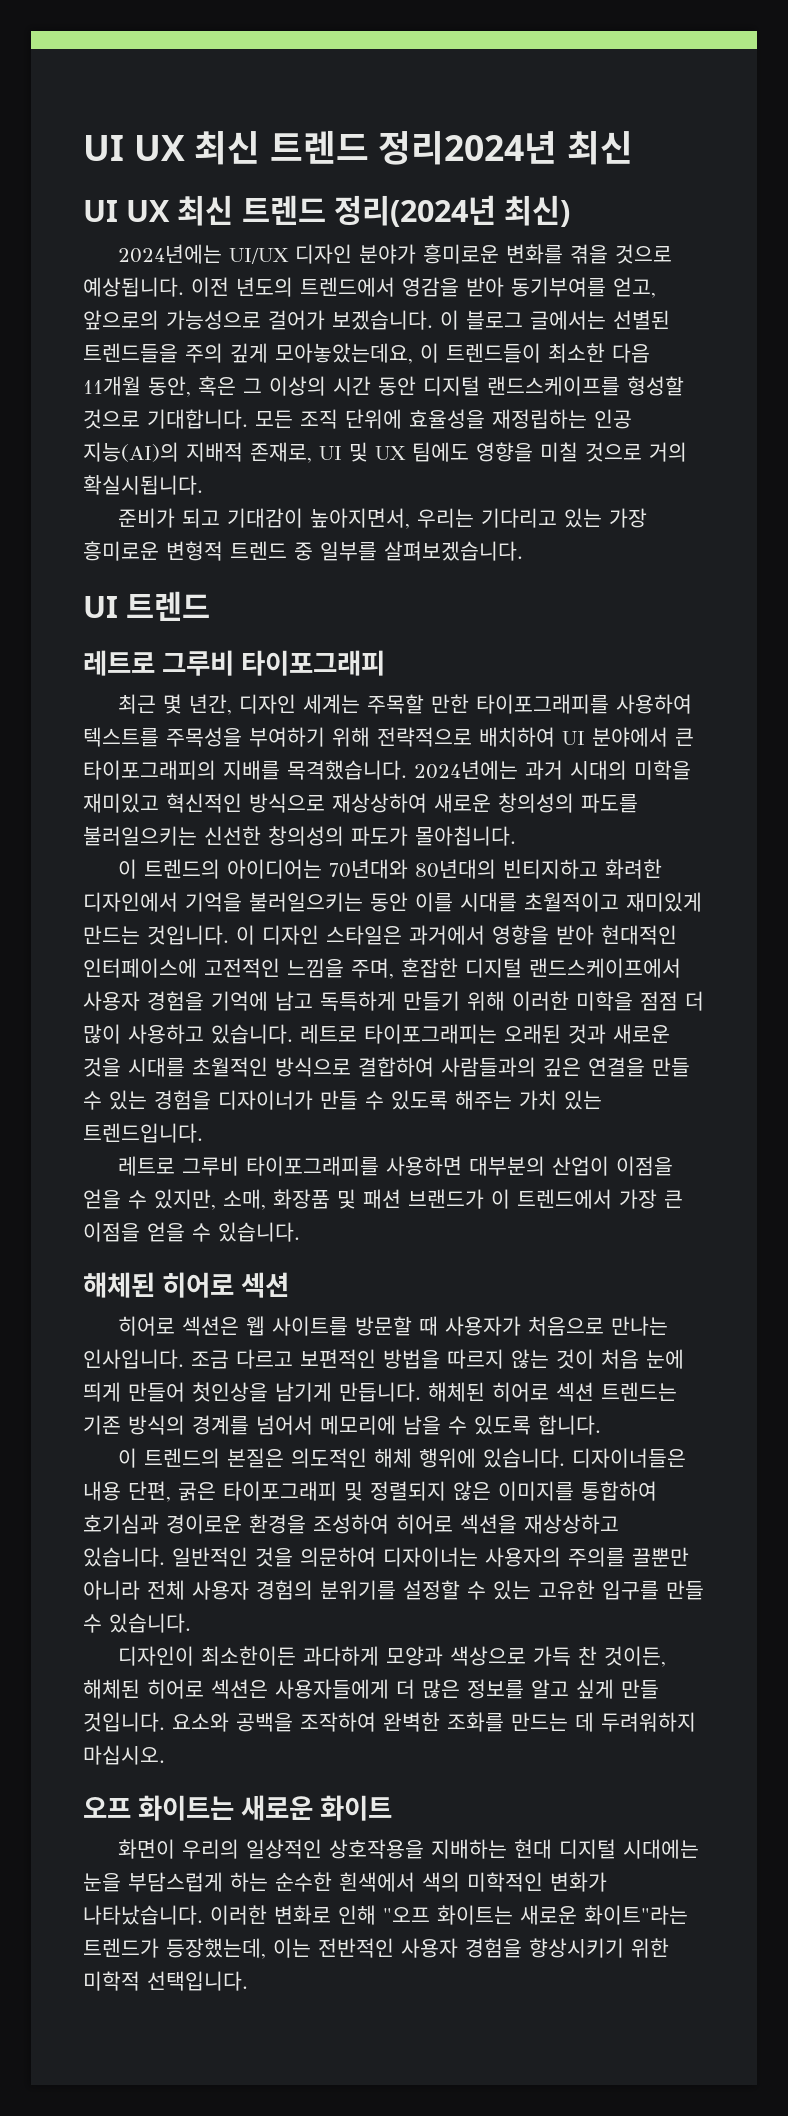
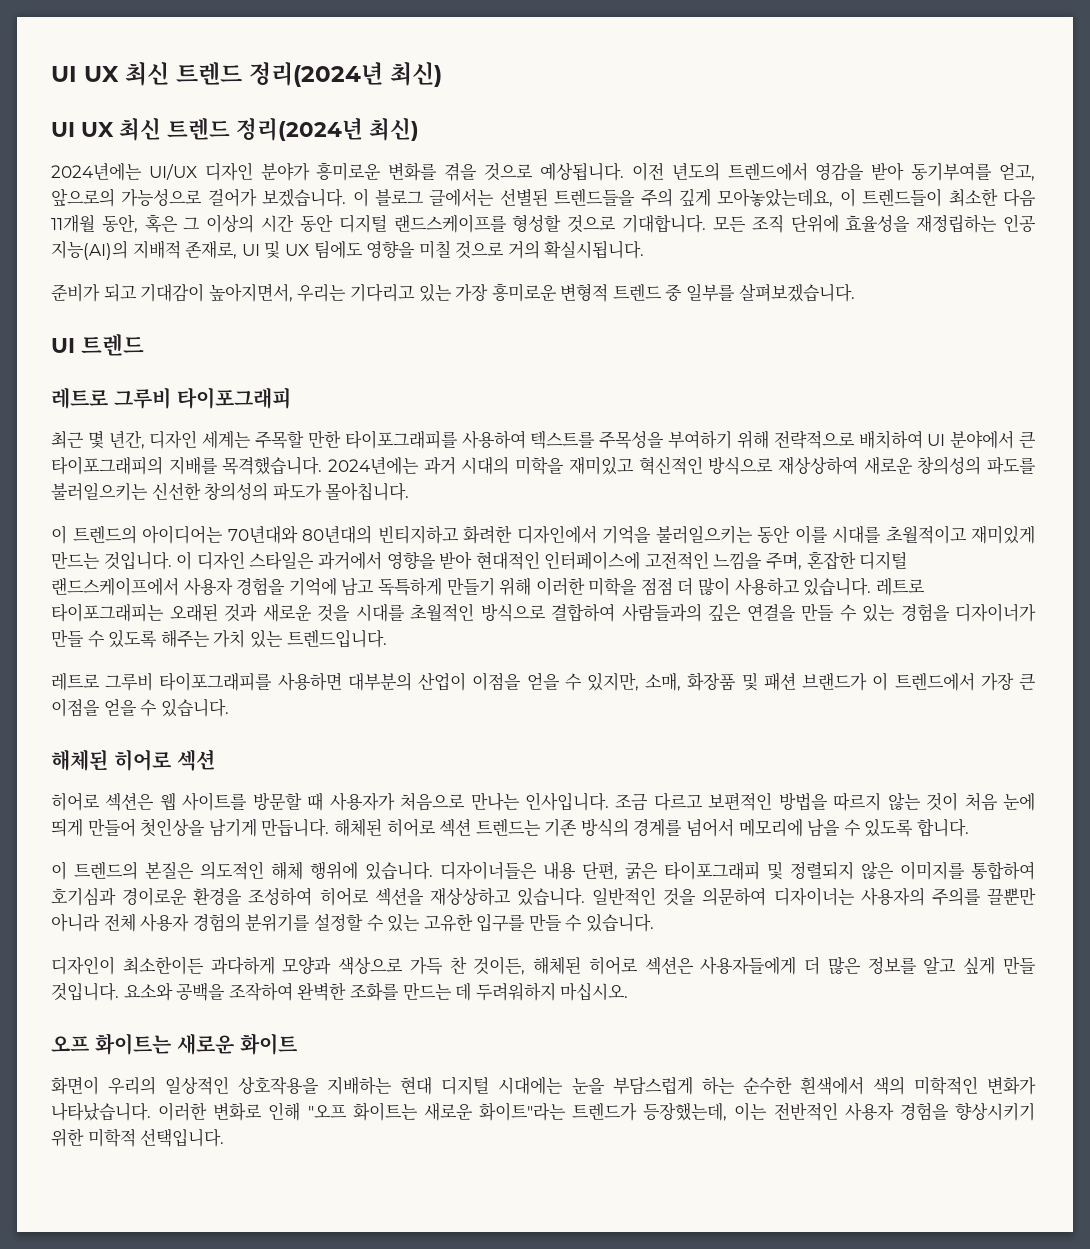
[83,130,633,165] UI UX 최신 트렌드 정리2024년 최신 -> [51,62,442,87] UI UX 최신 트렌드 정리(2024년 최신)

